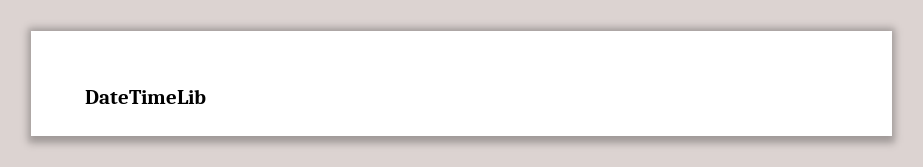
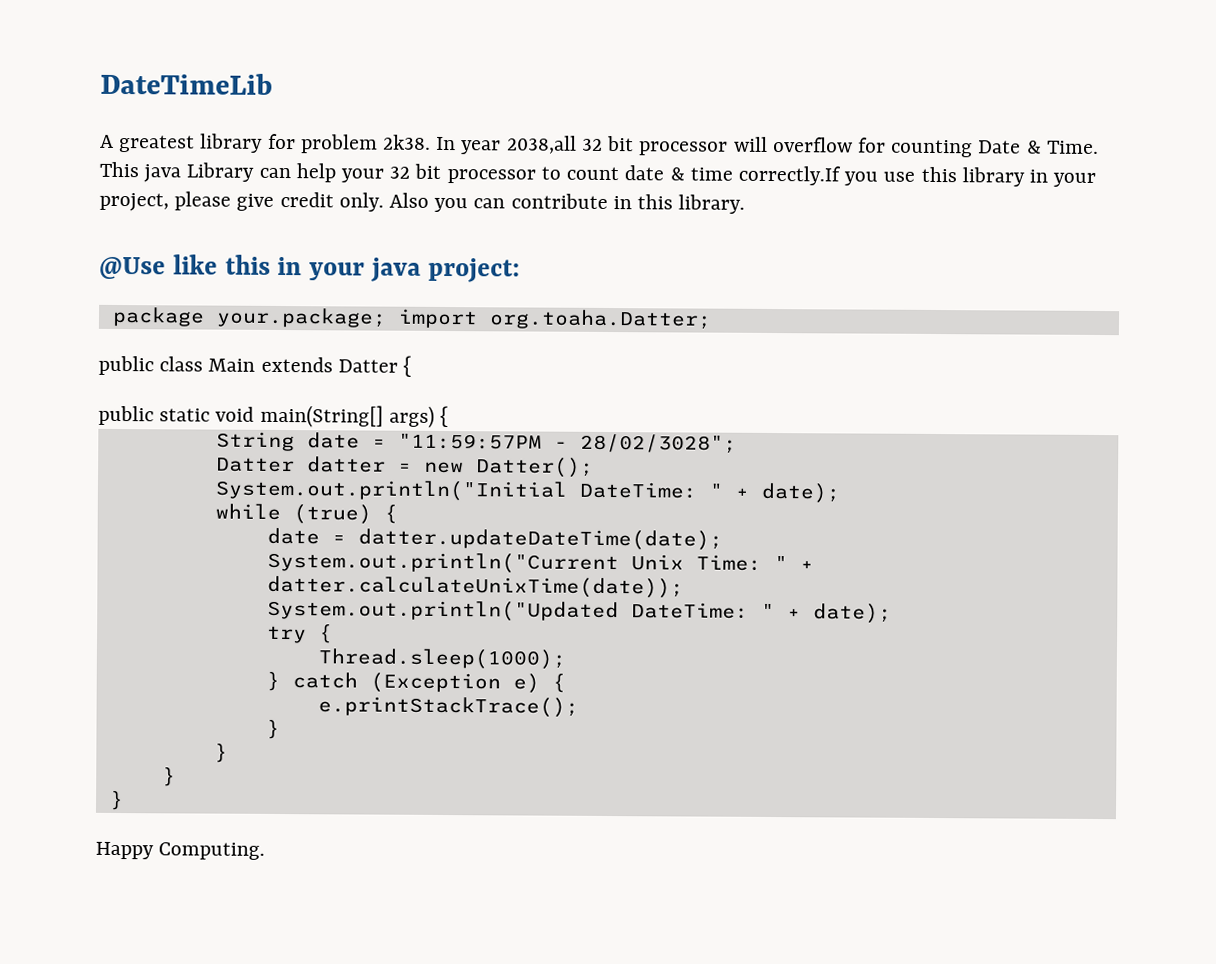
(206, 96) none -> [100,133,1099,158] [99,161,1097,187] [99,191,746,214] [99,254,520,283] [111,306,712,330] [98,355,413,377] [98,404,450,428] [215,431,737,454] [215,456,594,478] [214,479,840,504] [214,503,398,525] [266,527,723,551] [266,551,814,575] [266,575,684,599] [266,599,892,624] [266,624,333,644] [317,648,566,670] [265,671,566,694] [317,696,579,718] [265,719,280,739] [213,743,228,763] [161,767,176,787] [108,790,124,811] [95,841,266,860] // A greatest library for problem 2k38. In year 2038,all 32 bit processor will overflow for counting Date & Time. This java Library can help your 32 bit processor to count date & time correctly.If you use this library in your project, please give credit only. Also you can contribute in this library. // @Use like this in your java project: // package your.package; import org.toaha.Datter; // public class Main extends Datter { // public static void main(String[] args) { // String date = "11:59:57PM - 28/02/3028"; // Datter datter = new Datter(); // System.out.println("Initial DateTime: " + date); // while (true) { // date = datter.updateDateTime(date); // System.out.println("Current Unix Time: " + datter.calculateUnixTime(date)); // System.out.println("Updated DateTime: " + date); // try { // Thread.sleep(1000); // } catch (Exception e) { // e.printStackTrace(); // } // } // } // } // Happy Computing.

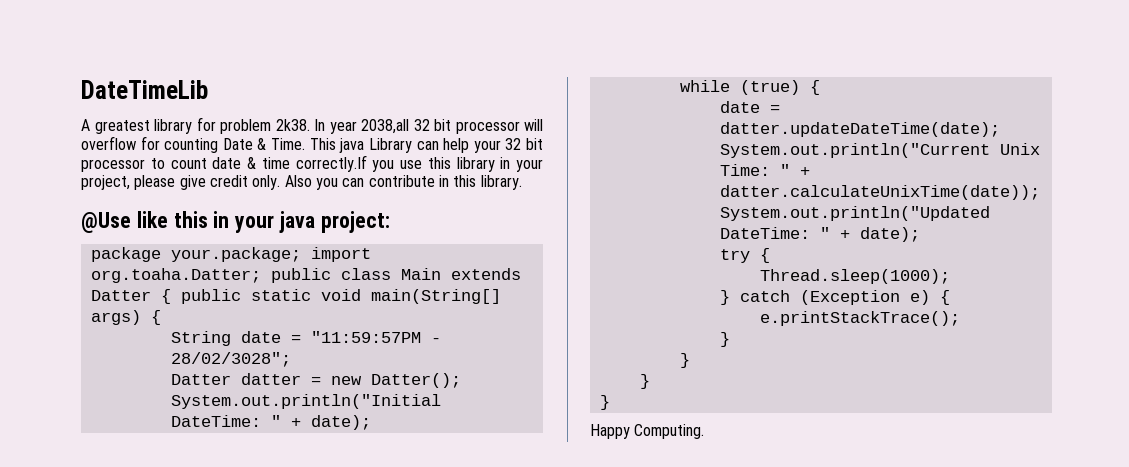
(712, 319) // -> (261, 275) none
(413, 366) // -> (171, 296) none

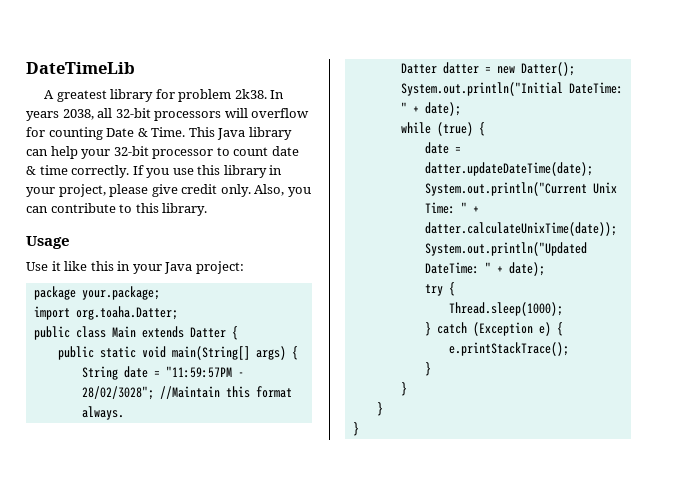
[329,119,520,134] year 2038,all 32 bit processor -> [26,108,222,121] years 2038, all 32-bit processors
[339,138,412,153] java Library -> [217,127,292,140] Java library
[505,138,544,150] 32 bit -> [113,146,149,156] 32-bit
[295,155,367,172] correctly.If -> [71,165,144,178] correctly. If
[284,175,312,187] Also -> [254,184,285,196] Also,
[438,175,449,187] in -> [119,204,133,213] to
[81,212,131,233] @Use -> [26,236,70,249] [26,261,61,271] Usage // Use it
[279,211,316,233] java -> [164,262,193,274] Java
(301, 254) none -> (160, 293) //
(261, 275) none -> (178, 313) //
(171, 296) none -> (238, 333) //
(291, 359) none -> [159,386,292,399] [81,406,124,420] //Maintain this format always.
[590,424,705,439] // Happy Computing. -> (359, 429) none

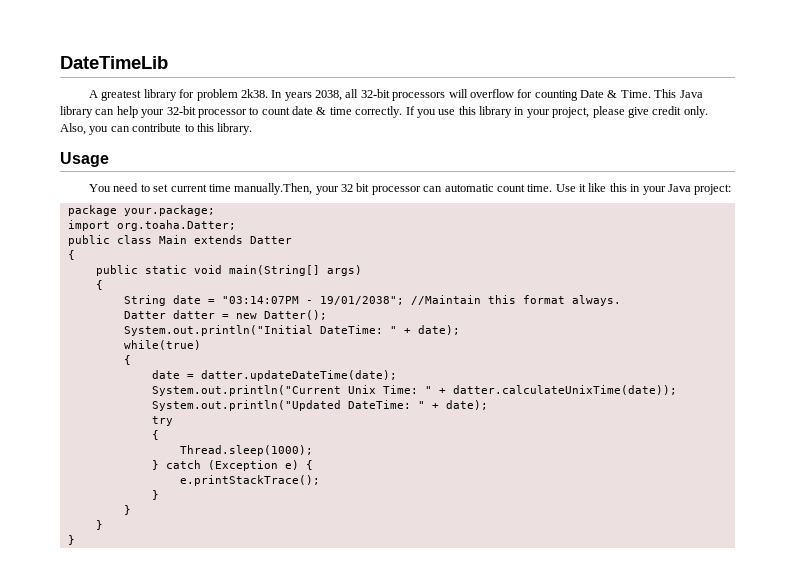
(70, 242) none -> [89,183,553,195] You need to set current time manually.Then, your 32 bit processor can automatic count time.
(226, 332) none -> (292, 240) //
(286, 353) none -> (362, 270) //
[165,366,244,378] [81,386,154,400] "11:59:57PM - 28/02/3028"; -> [221,296,404,305] "03:14:07PM - 19/01/2038";
[400,122,473,136] while (true) -> [123,340,201,350] while(true) //
(443, 290) none -> (173, 421) //

